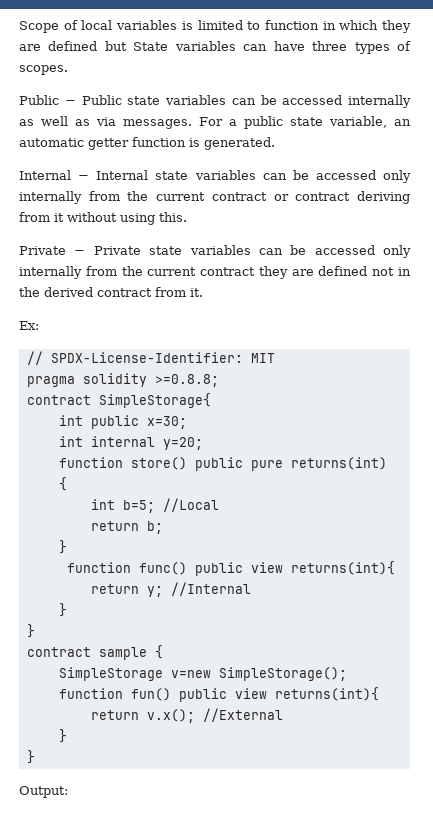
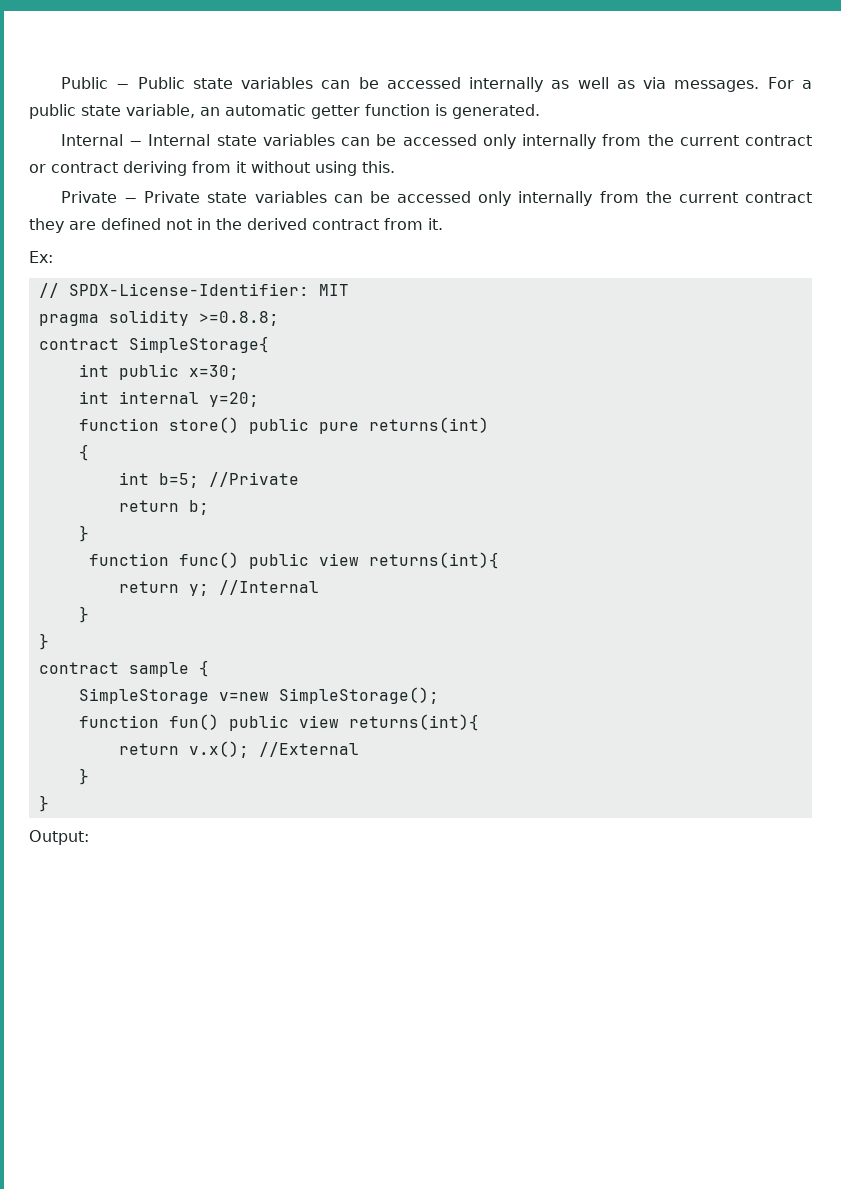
[19,20,411,33] [19,41,412,54] [19,65,68,75] Scope of local variables is limited to function in which they are defined but State variables can have three types of scopes. // -> (60, 83) none
[162,498,219,512] //Local -> [208,472,299,487] //Private

